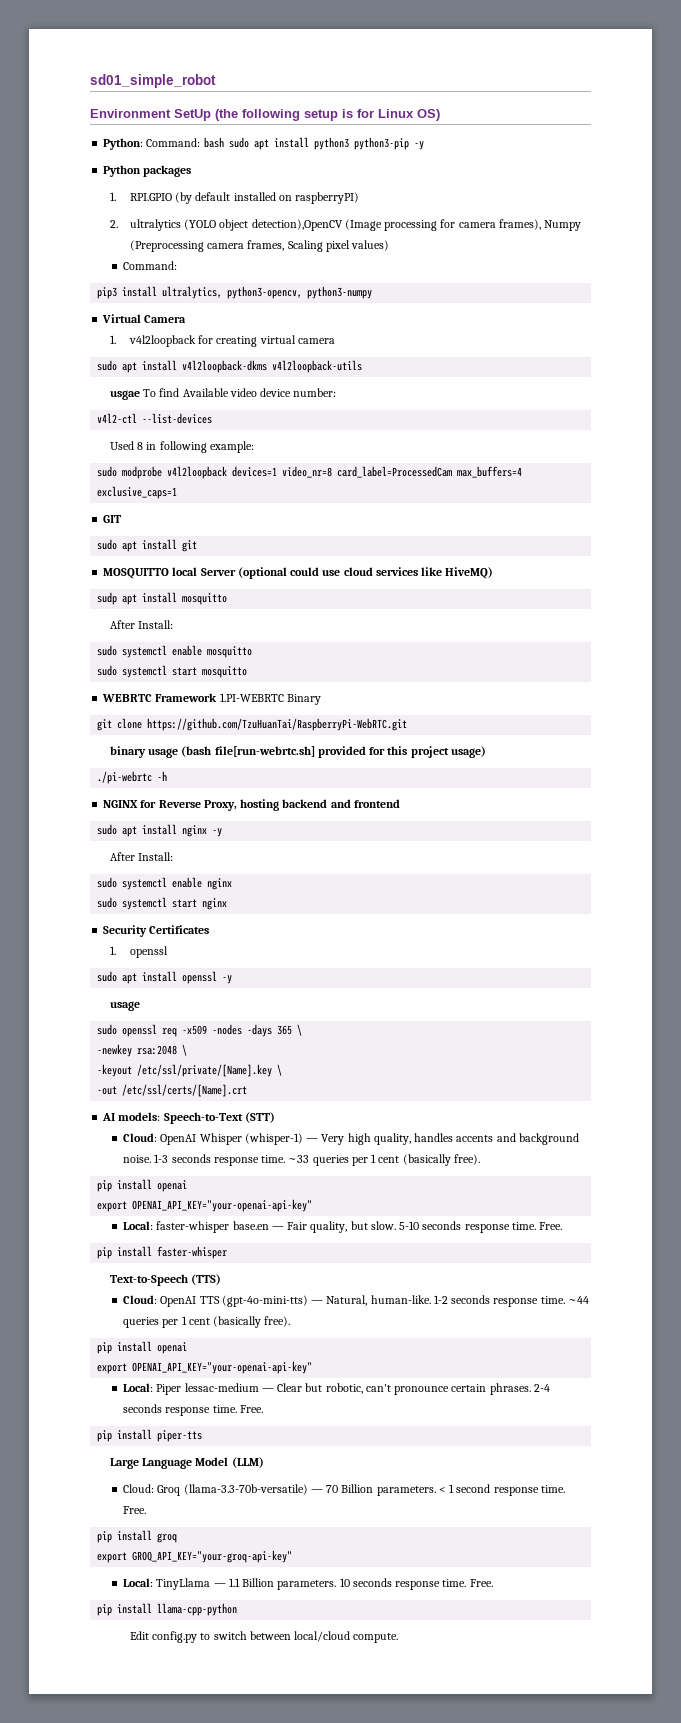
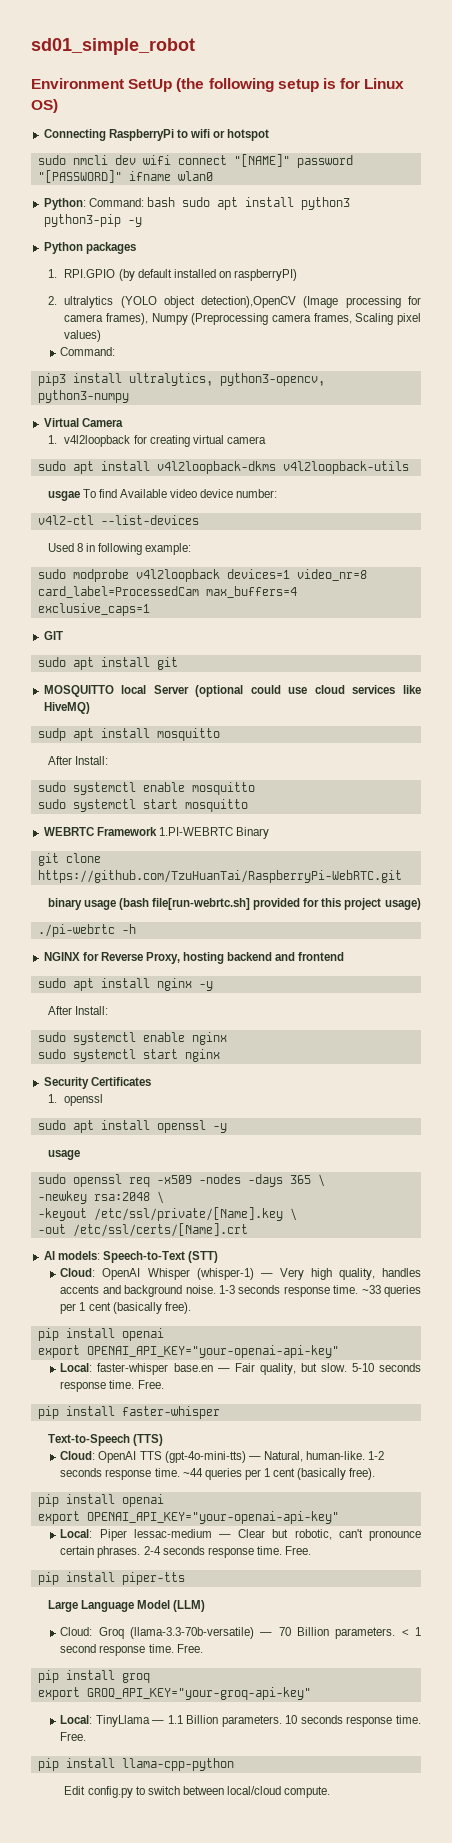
(440, 115) none -> [43,129,270,141] [37,154,353,168] [37,170,213,183] // Connecting RaspberryPi to wifi or hotspot // sudo nmcli dev wifi connect "[NAME]" password "[PASSWORD]" ifname wlan0

